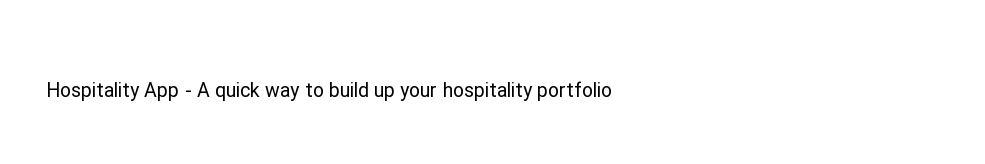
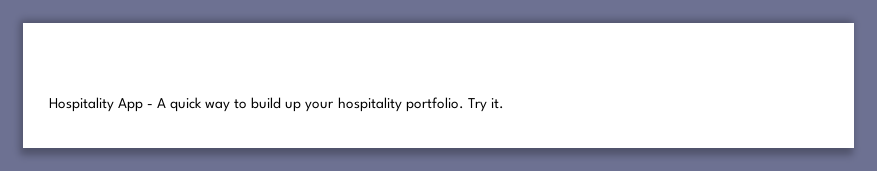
[536,81,612,101] portfolio -> [405,97,504,112] portfolio. Try it.

